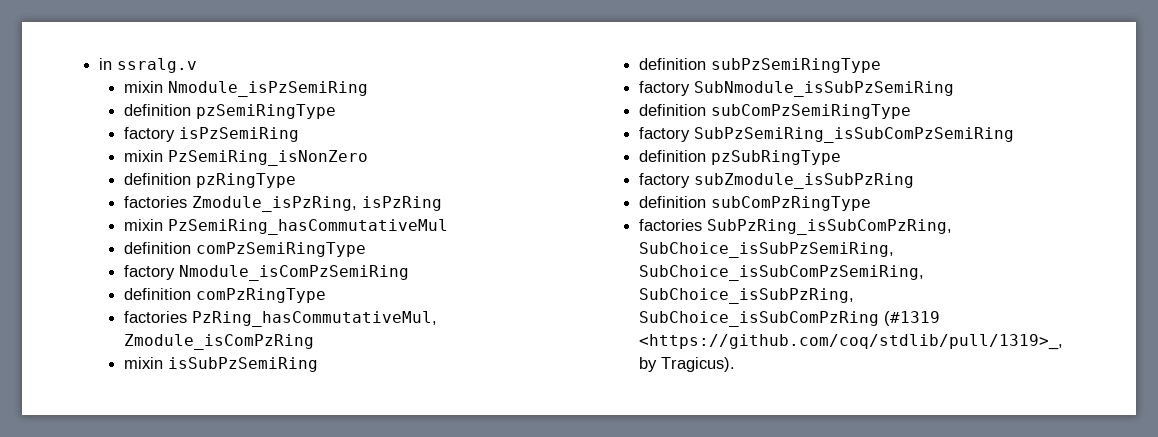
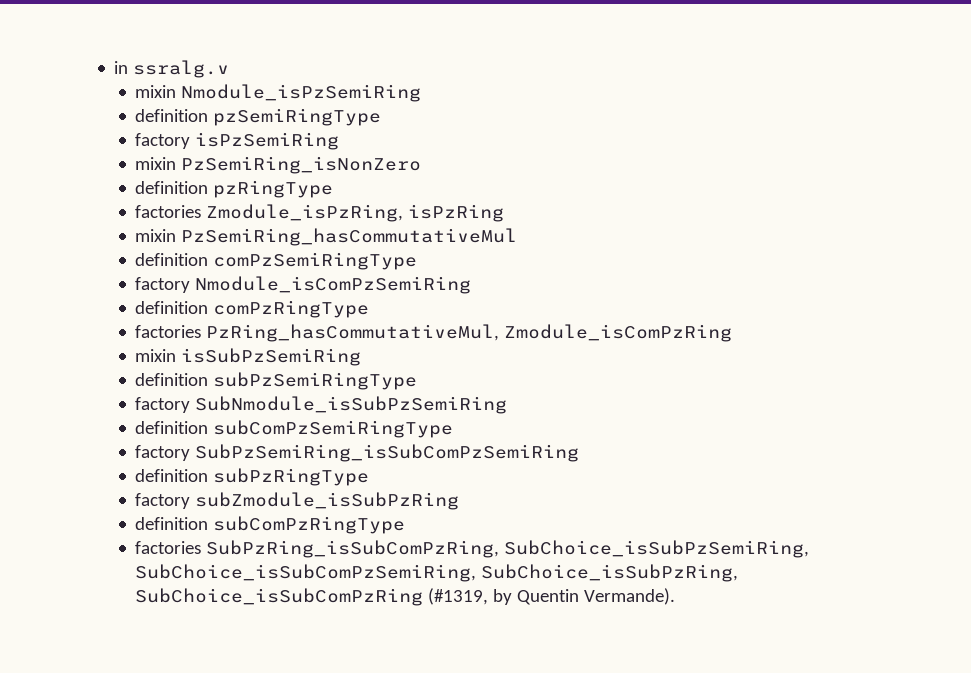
[711,150,842,165] pzSubRingType -> [213,468,370,486] subPzRingType
[884,311,941,326] [639,334,1064,350] [639,357,736,372] (#1319 <https://github.com/coq/stdlib/pull/1319>_, by Tragicus). -> [428,588,676,605] (#1319, by Quentin Vermande).

